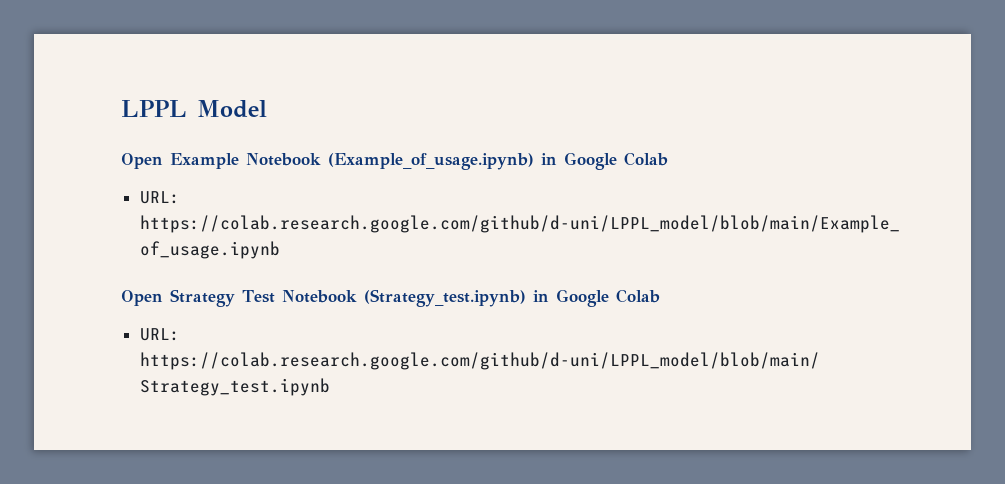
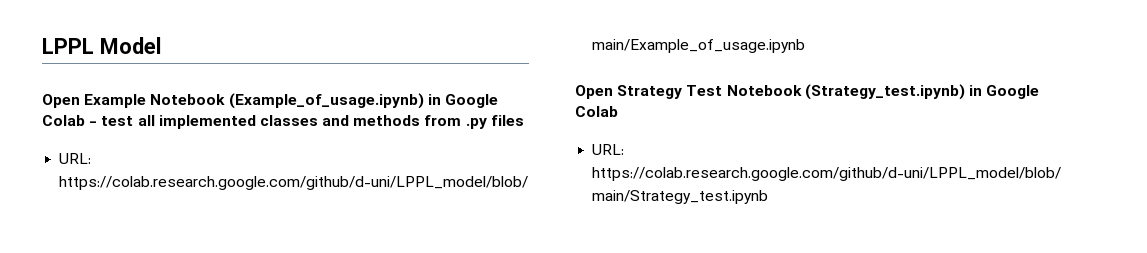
(668, 159) none -> [89,115,524,129] - test all implemented classes and methods from .py files

